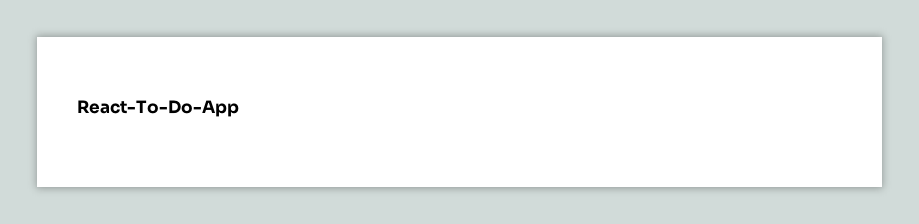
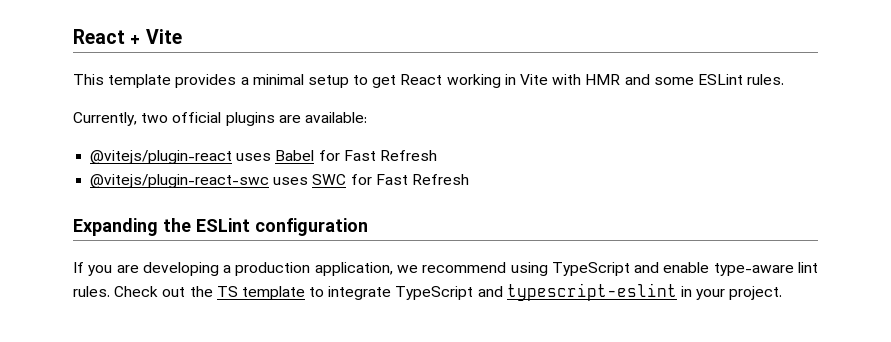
[77,100,239,117] React-To-Do-App -> [73,29,182,44] [73,74,785,88] [73,112,367,126] [90,150,437,164] [90,174,469,188] [73,218,368,236] [73,262,819,276] [73,283,783,301] React + Vite // This template provides a minimal setup to get React working in Vite with HMR and some ESLint rules. // Currently, two official plugins are available: // @vitejs/plugin-react uses Babel for Fast Refresh // @vitejs/plugin-react-swc uses SWC for Fast Refresh // Expanding the ESLint configuration // If you are developing a production application, we recommend using TypeScript and enable type-aware lint rules. Check out the TS template to integrate TypeScript and typescript-eslint in your project.

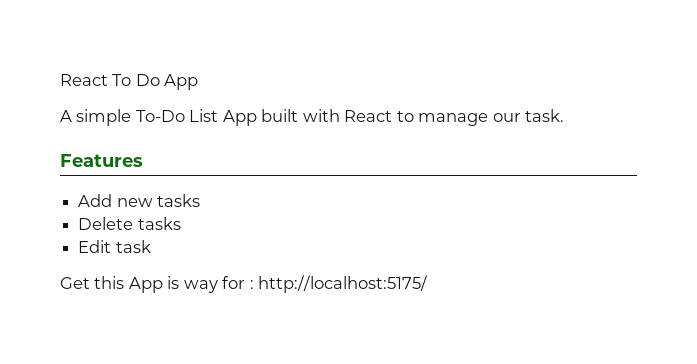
[73,29,182,44] [73,74,785,88] [73,112,367,126] [90,150,437,164] [90,174,469,188] [73,218,368,236] [73,262,819,276] [73,283,783,301] React + Vite // This template provides a minimal setup to get React working in Vite with HMR and some ESLint rules. // Currently, two official plugins are available: // @vitejs/plugin-react uses Babel for Fast Refresh // @vitejs/plugin-react-swc uses SWC for Fast Refresh // Expanding the ESLint configuration // If you are developing a production application, we recommend using TypeScript and enable type-aware lint rules. Check out the TS template to integrate TypeScript and typescript-eslint in your project. -> [60,74,199,90] [60,109,565,126] [60,154,143,167] [78,194,201,207] [78,217,181,230] [78,240,151,253] [60,275,429,293] React To Do App // A simple To-Do List App built with React to manage our task. // Features // Add new tasks // Delete tasks // Edit task // Get this App is way for : http://localhost:5175/

